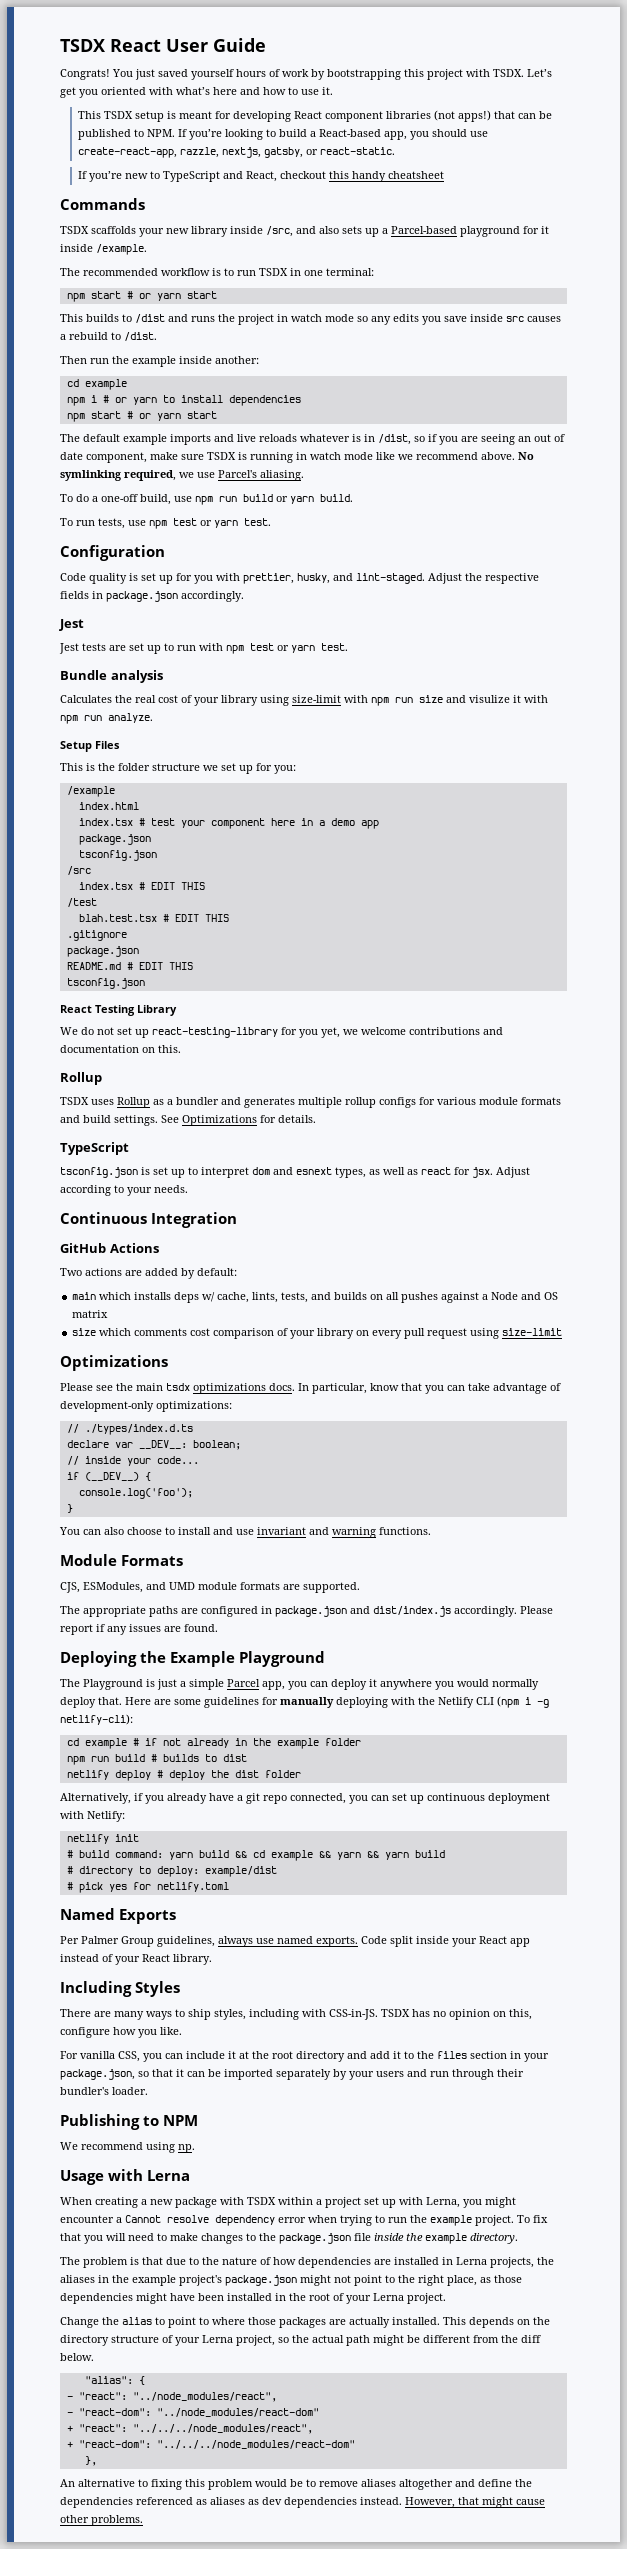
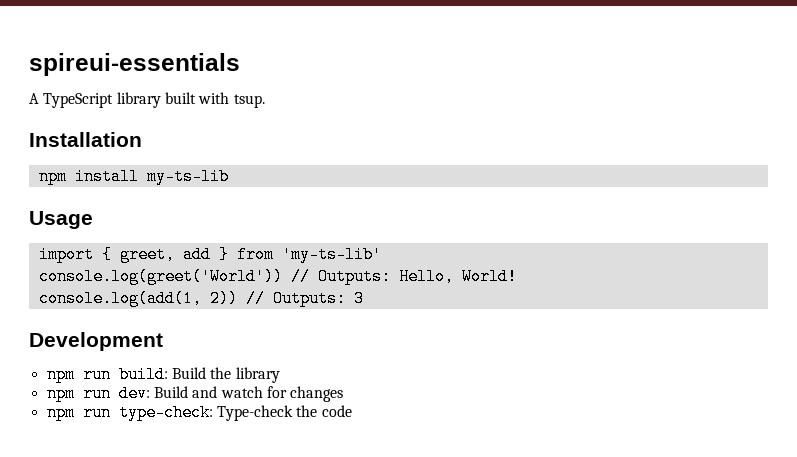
[60,38,266,52] [60,69,552,80] [60,87,333,98] [77,110,552,122] [77,129,488,140] [77,147,395,158] [77,171,444,182] [60,198,145,210] [60,226,549,237] [60,244,147,255] [60,268,374,276] [66,291,217,302] [60,314,561,325] [60,332,157,341] [60,356,259,367] [66,379,127,390] [66,395,301,406] [66,411,217,422] [60,434,565,445] [60,452,534,463] [60,470,304,481] [60,494,353,505] [60,518,271,529] [60,545,165,561] [60,573,539,584] [60,591,244,602] [59,619,84,631] [59,643,348,654] [60,670,163,683] [60,695,548,706] [60,713,153,724] [60,741,120,752] [60,763,296,774] [66,786,115,797] [78,802,139,810] [78,818,379,829] [78,834,151,845] [78,850,157,861] [66,866,91,875] [78,882,205,890] [66,898,97,907] [78,914,229,922] [66,930,127,941] [66,946,139,957] [66,962,193,970] [66,978,145,989] [60,1005,177,1016] [60,1027,503,1038] [60,1045,181,1053] [60,1072,102,1085] [60,1097,561,1108] [60,1115,316,1126] [60,1142,129,1155] [60,1167,530,1178] [60,1185,188,1196] [60,1212,238,1228] [60,1243,159,1253] [60,1268,237,1279] [72,1292,559,1303] [72,1310,109,1318] [72,1328,563,1339] [60,1355,168,1371] [60,1383,561,1394] [60,1401,232,1412] [66,1424,193,1435] [66,1440,241,1450] [66,1456,199,1466] [66,1472,151,1481] [78,1488,193,1499] [66,1504,73,1513] [59,1527,431,1538] [60,1554,184,1566] [60,1582,360,1593] [60,1606,553,1617] [60,1624,218,1635] [60,1651,326,1667] [60,1679,539,1690] [60,1696,549,1708] [60,1714,133,1725] [66,1738,361,1749] [66,1754,247,1765] [66,1770,301,1781] [60,1793,550,1804] [60,1811,125,1822] [66,1834,139,1844] [66,1850,445,1861] [66,1866,277,1877] [66,1882,229,1893] [60,1908,177,1924] [60,1936,530,1947] [60,1954,212,1965] [60,1981,181,1997] [60,2009,532,2020] [60,2027,182,2038] [60,2051,549,2062] [60,2069,524,2080] [60,2087,148,2095] [60,2114,199,2130] [60,2142,195,2153] [60,2169,191,2185] [60,2197,516,2208] [60,2215,548,2226] [60,2233,518,2244] [60,2257,554,2268] [60,2275,522,2286] [60,2293,446,2304] [60,2317,550,2328] [60,2335,541,2346] [60,2353,94,2361] [84,2376,145,2385] [66,2392,277,2402] [66,2408,319,2417] [66,2424,313,2434] [66,2440,355,2449] [84,2456,97,2466] [60,2479,532,2490] [60,2497,545,2508] [60,2515,143,2526] TSDX React User Guide // Congrats! You just saved yourself hours of work by bootstrapping this project with TSDX. Let’s get you oriented with what’s here and how to use it. // This TSDX setup is meant for developing React component libraries (not apps!) that can be published to NPM. If you’re looking to build a React-based app, you should use create-react-app, razzle, nextjs, gatsby, or react-static. // If you’re new to TypeScript and React, checkout this handy cheatsheet // Commands // TSDX scaffolds your new library inside /src, and also sets up a Parcel-based playground for it inside /example. // The recommended workflow is to run TSDX in one terminal: // npm start # or yarn start // This builds to /dist and runs the project in watch mode so any edits you save inside src causes a rebuild to /dist. // Then run the example inside another: // cd example // npm i # or yarn to install dependencies // npm start # or yarn start // The default example imports and live reloads whatever is in /dist, so if you are seeing an out of date component, make sure TSDX is running in watch mode like we recommend above. No symlinking required, we use Parcel's aliasing. // To do a one-off build, use npm run build or yarn build. // To run tests, use npm test or yarn test. // Configuration // Code quality is set up for you with prettier, husky, and lint-staged. Adjust the respective fields in package.json accordingly. // Jest // Jest tests are set up to run with npm test or yarn test. // Bundle analysis // Calculates the real cost of your library using size-limit with npm run size and visulize it with npm run analyze. // Setup Files // This is the folder structure we set up for you: // /example // index.html // index.tsx # test your component here in a demo app // package.json // tsconfig.json // /src // index.tsx # EDIT THIS // /test // blah.test.tsx # EDIT THIS // .gitignore // package.json // README.md # EDIT THIS // tsconfig.json // React Testing Library // We do not set up react-testing-library for you yet, we welcome contributions and documentation on this. // Rollup // TSDX uses Rollup as a bundler and generates multiple rollup configs for various module formats and build settings. See Optimizations for details. // TypeScript // tsconfig.json is set up to interpret dom and esnext types, as well as react for jsx. Adjust according to your needs. // Continuous Integration // GitHub Actions // Two actions are added by default: // main which installs deps w/ cache, lints, tests, and builds on all pushes against a Node and OS matrix // size which comments cost comparison of your library on every pull request using size-limit // Optimizations // Please see the main tsdx optimizations docs. In particular, know that you can take advantage of development-only optimizations: // // ./types/index.d.ts // declare var __DEV__: boolean; // // inside your code... // if (__DEV__) { // console.log('foo'); // } // You can also choose to install and use invariant and warning functions. // Module Formats // CJS, ESModules, and UMD module formats are supported. // The appropriate paths are configured in package.json and dist/index.js accordingly. Please report if any issues are found. // Deploying the Example Playground // The Playground is just a simple Parcel app, you can deploy it anywhere you would normally deploy that. Here are some guidelines for manually deploying with the Netlify CLI (npm i -g netlify-cli): // cd example # if not already in the example folder // npm run build # builds to dist // netlify deploy # deploy the dist folder // Alternatively, if you already have a git repo connected, you can set up continuous deployment with Netlify: // netlify init // # build command: yarn build && cd example && yarn && yarn build // # directory to deploy: example/dist // # pick yes for netlify.toml // Named Exports // Per Palmer Group guidelines, always use named exports. Code split inside your React app instead of your React library. // Including Styles // There are many ways to ship styles, including with CSS-in-JS. TSDX has no opinion on this, configure how you like. // For vanilla CSS, you can include it at the root directory and add it to the files section in your package.json, so that it can be imported separately by your users and run through their bundler's loader. // Publishing to NPM // We recommend using np. // Usage with Lerna // When creating a new package with TSDX within a project set up with Lerna, you might encounter a Cannot resolve dependency error when trying to run the example project. To fix that you will need to make changes to the package.json file inside the example directory. // The problem is that due to the nature of how dependencies are installed in Lerna projects, the aliases in the example project's package.json might not point to the right place, as those dependencies might have been installed in the root of your Lerna project. // Change the alias to point to where those packages are actually installed. This depends on the directory structure of your Lerna project, so the actual path might be different from the diff below. // "alias": { // - "react": "../node_modules/react", // - "react-dom": "../node_modules/react-dom" // + "react": "../../../node_modules/react", // + "react-dom": "../../../node_modules/react-dom" // }, // An alternative to fixing this problem would be to remove aliases altogether and define the dependencies referenced as aliases as dev dependencies instead. However, that might cause other problems. -> [29,53,240,76] [29,92,265,108] [29,132,142,147] [38,168,229,185] [29,211,93,229] [38,246,382,263] [38,268,517,285] [38,290,364,307] [29,332,163,351] [46,366,280,383] [46,385,344,402] [46,404,352,421] spireui-essentials // A TypeScript library built with tsup. // Installation // npm install my-ts-lib // Usage // import { greet, add } from 'my-ts-lib' // console.log(greet('World')) // Outputs: Hello, World! // console.log(add(1, 2)) // Outputs: 3 // Development // npm run build: Build the library // npm run dev: Build and watch for changes // npm run type-check: Type-check the code

